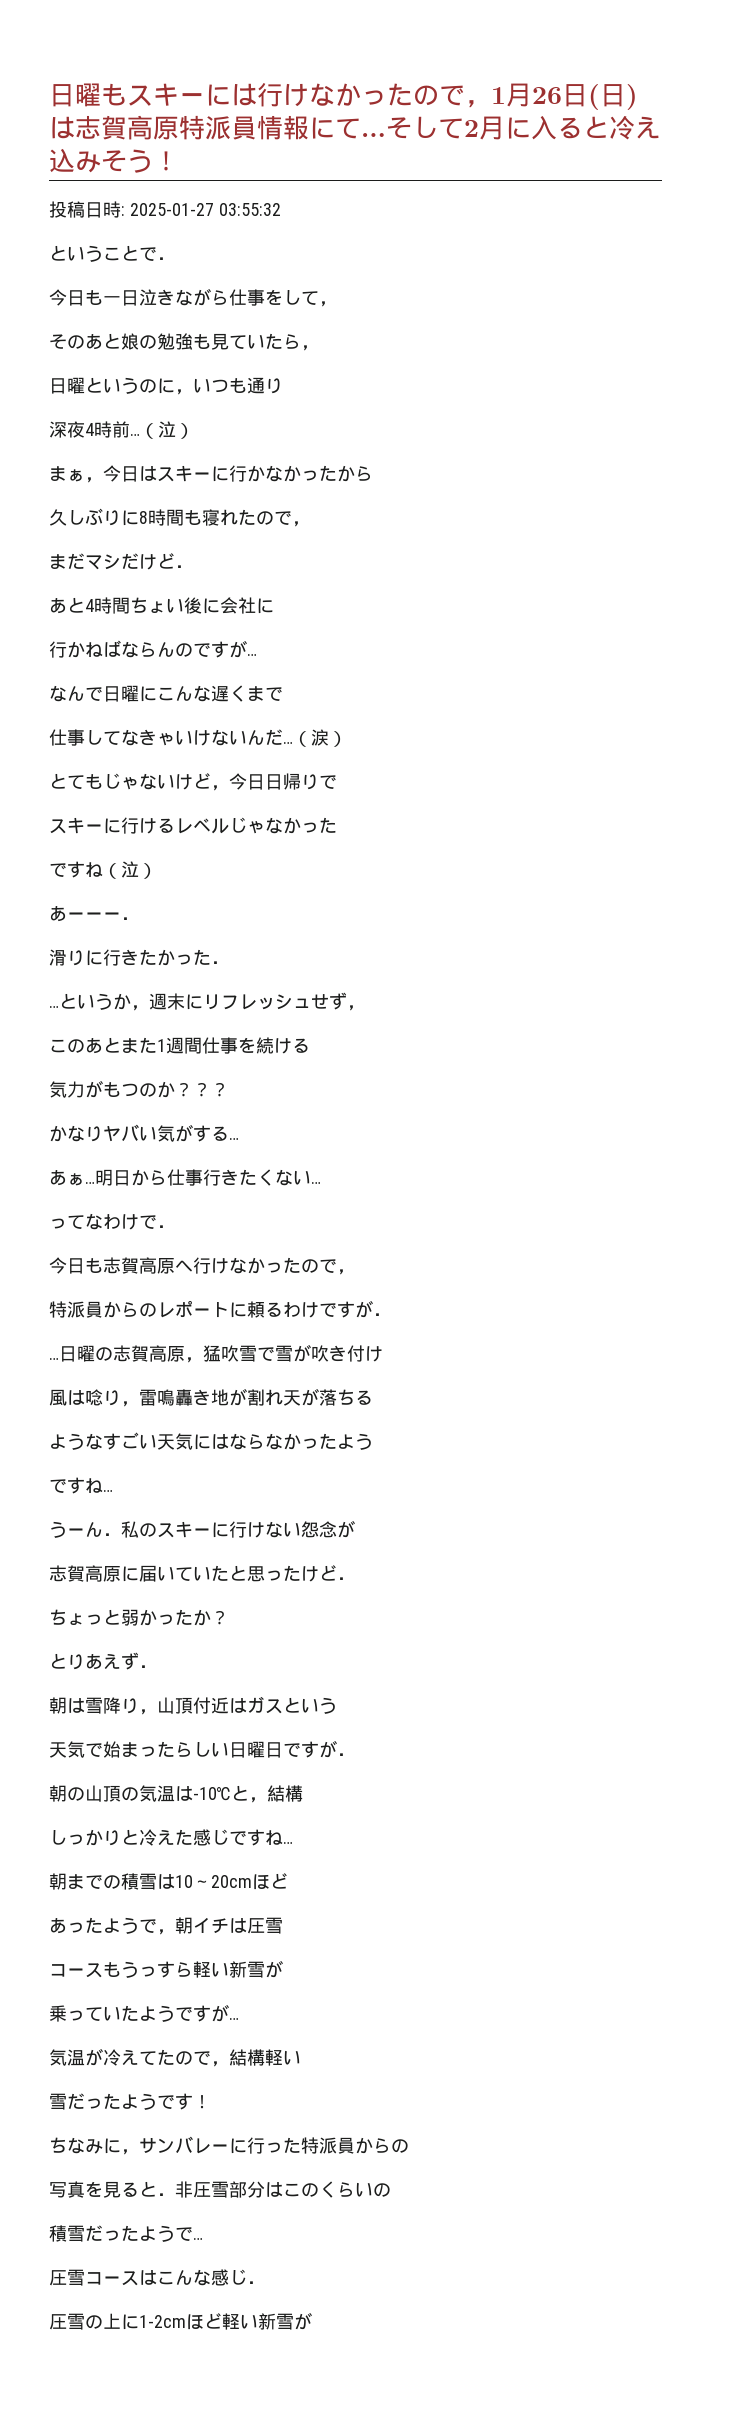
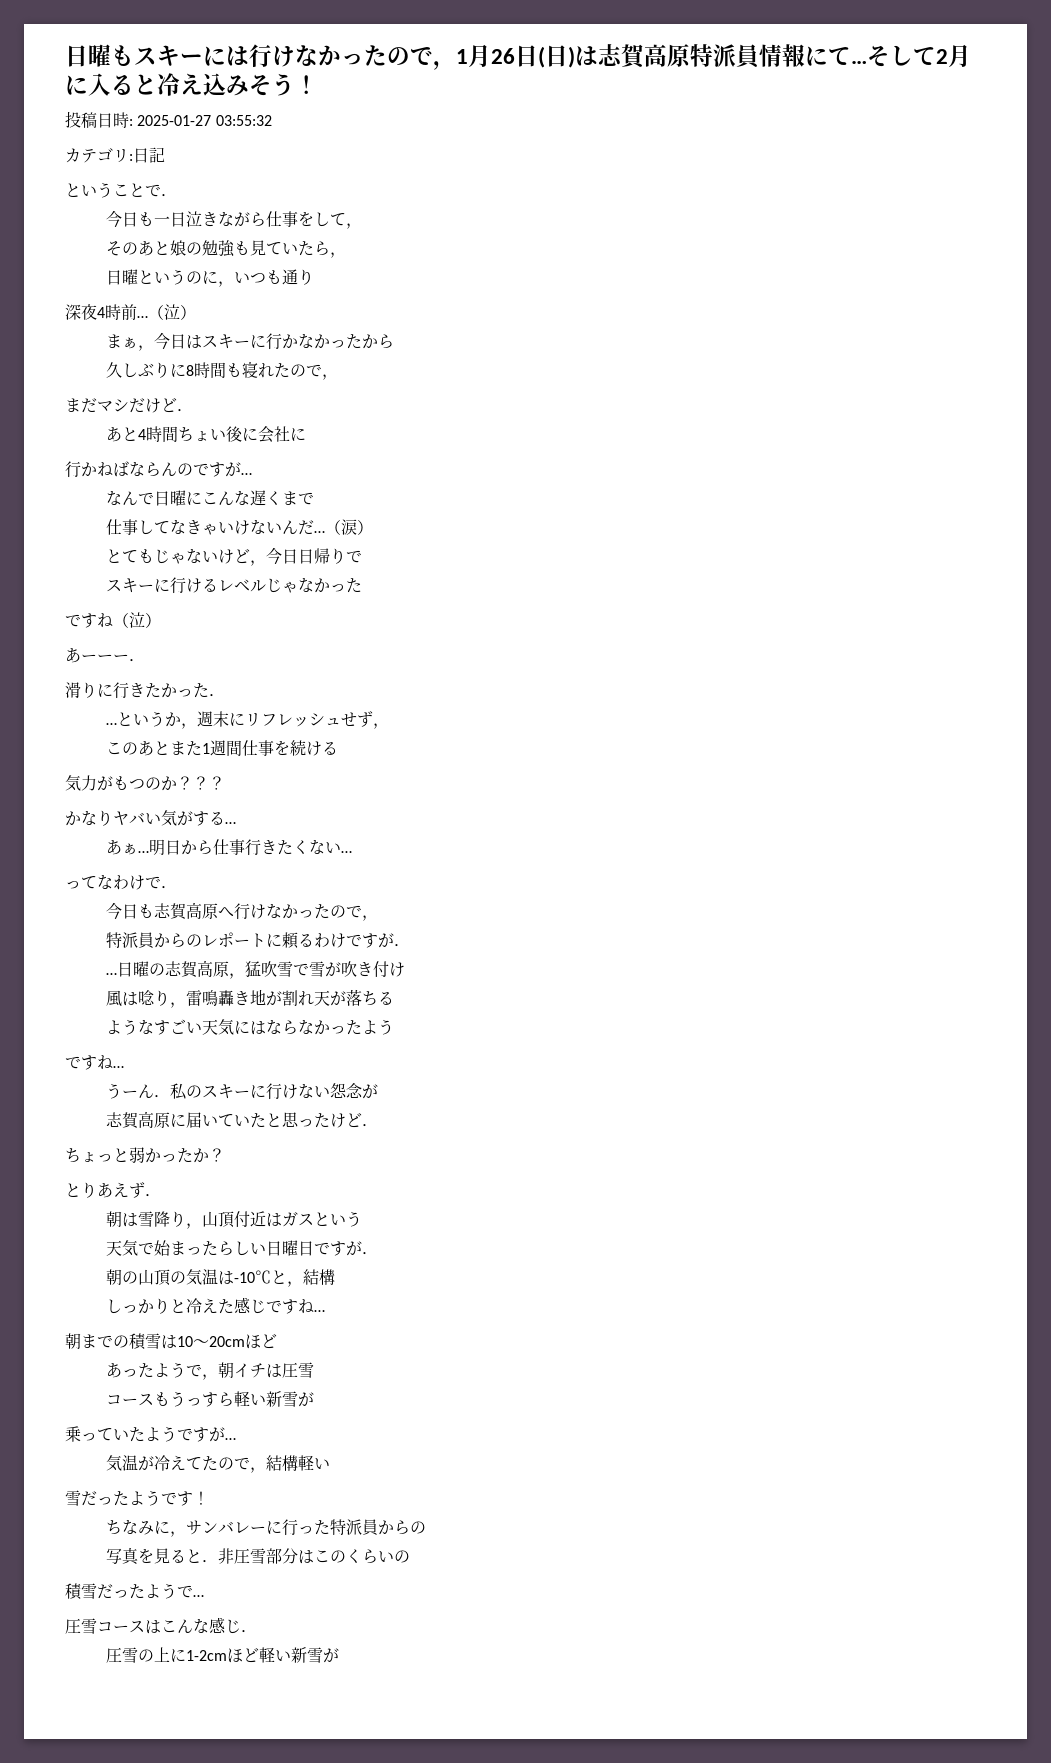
(281, 209) none -> [65,147,165,163] // カテゴリ:日記

